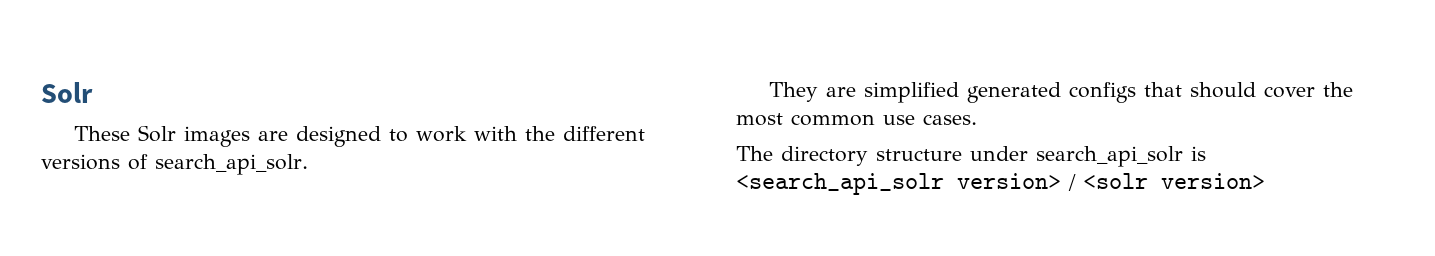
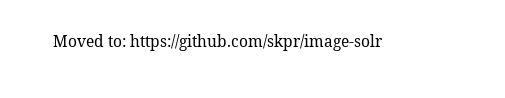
[41,82,93,103] [74,125,646,147] [41,154,308,175] [769,82,1354,103] [736,113,977,126] [736,146,1206,167] [736,173,1265,195] Solr // These Solr images are designed to work with the different versions of search_api_solr. // They are simplified generated configs that should cover the most common use cases. // The directory structure under search_api_solr is <search_api_solr version> / <solr version> -> [53,34,384,51] Moved to: https://github.com/skpr/image-solr

